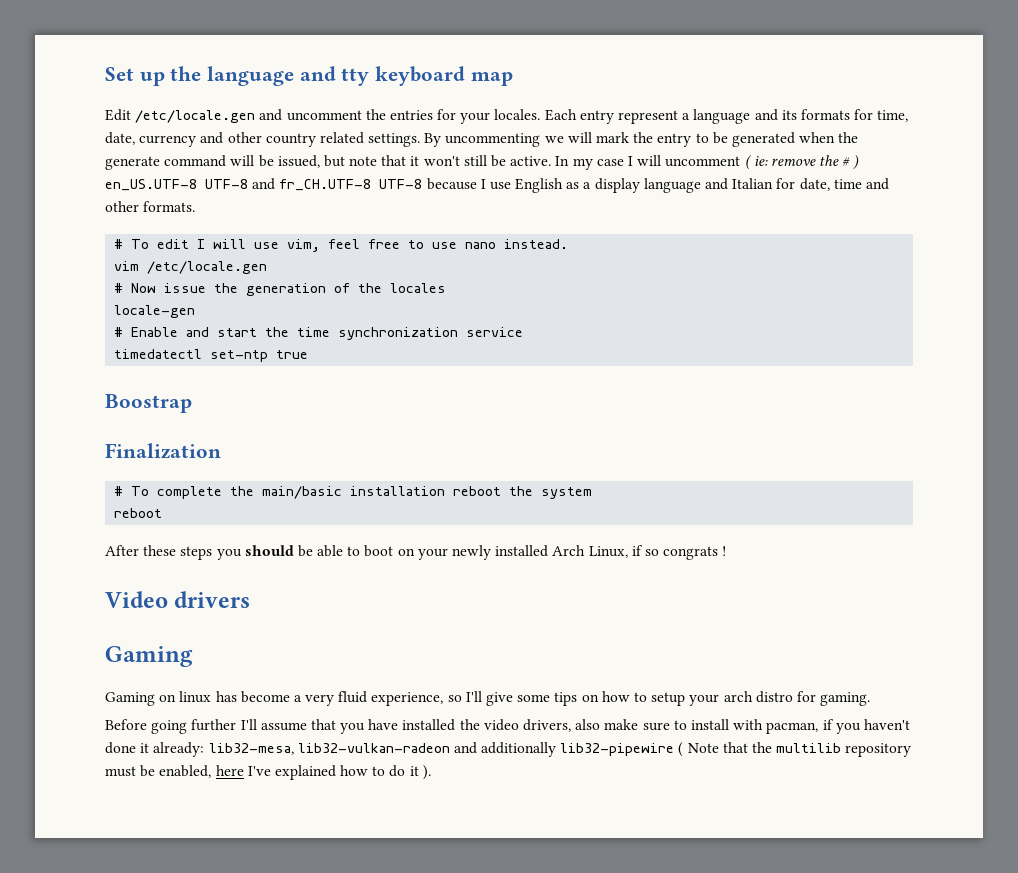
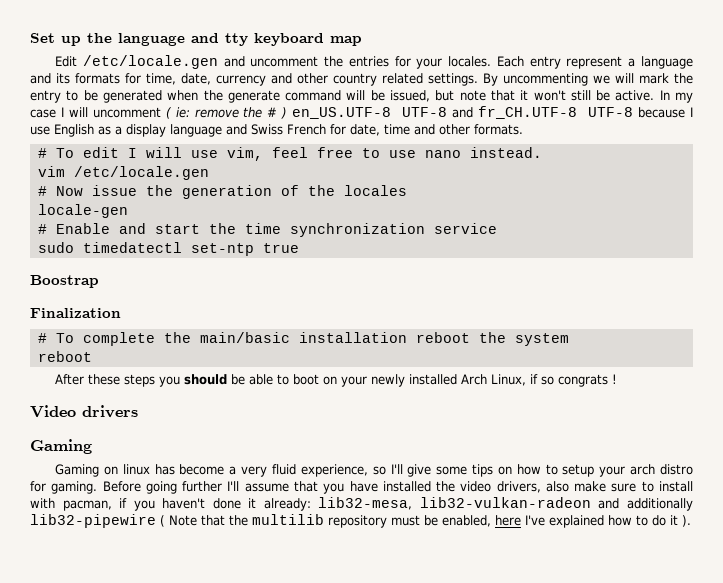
[732,178,774,189] Italian -> [251,124,326,135] Swiss French
(524, 332) none -> [37,242,74,253] sudo
(871, 699) // -> (98, 487) none

